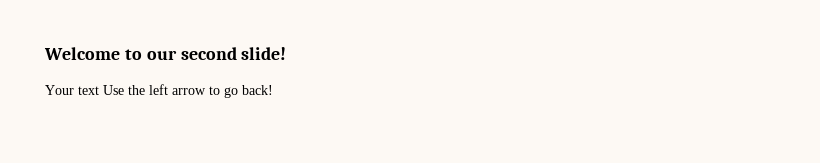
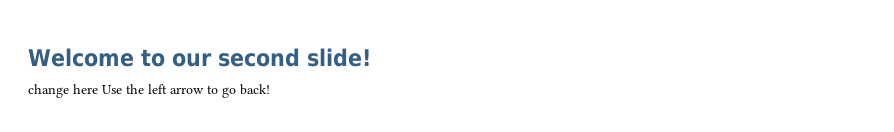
[45,85,99,95] Your text -> [28,84,98,98] change here

